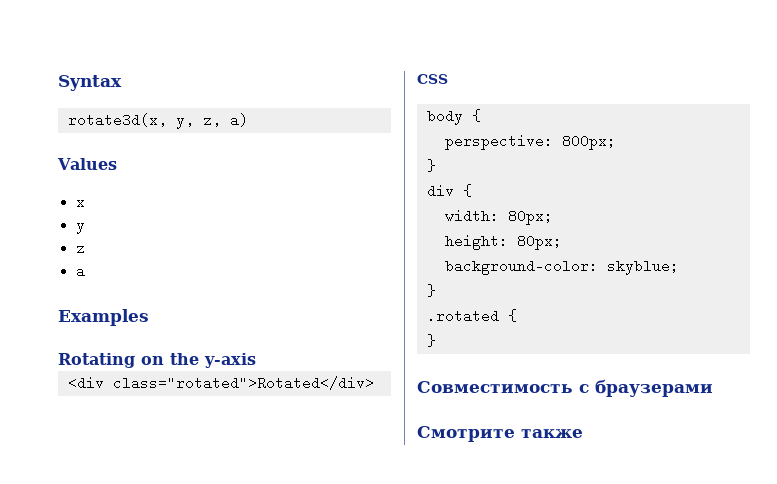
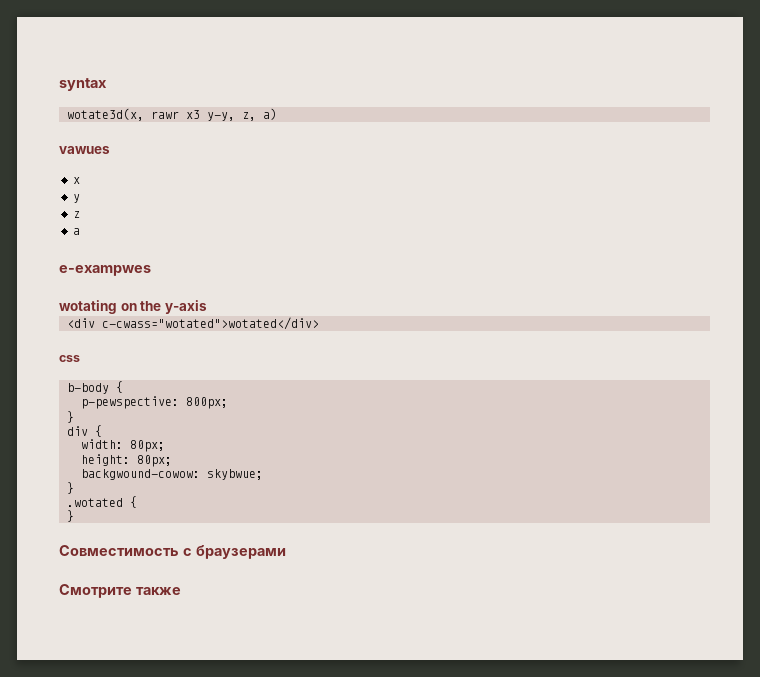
[58,75,122,91] [67,113,194,129] Syntax // rotate3d(x, y, -> [59,78,107,91] [66,108,235,121] syntax // wotate3d(x, rawr x3 y-y,
[57,158,117,170] Values -> [59,146,110,154] vawues
[58,309,149,326] [58,353,135,368] Examples // Rotating -> [59,265,151,276] [59,300,117,314] e-exampwes // wotating
[112,376,374,390] [417,74,448,84] [426,109,481,125] [444,134,553,150] class="rotated">Rotated</div> // CSS // body { // perspective: -> [101,317,319,330] [59,355,80,362] [66,381,123,394] [80,396,179,409] c-cwass="wotated">wotated</div> // css // b-body { // p-pewspective:
[444,259,679,275] [426,284,436,297] [426,309,499,323] background-color: skyblue; // } // .rotated -> [80,469,263,480] [66,482,74,494] [66,498,123,507] backgwound-cowow: skybwue; // } // .wotated

